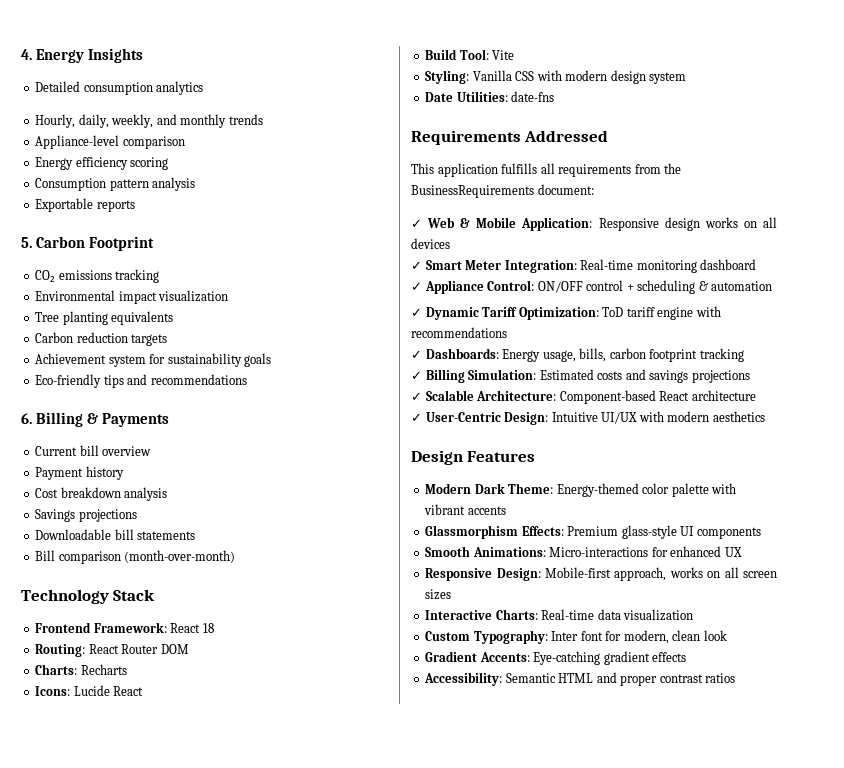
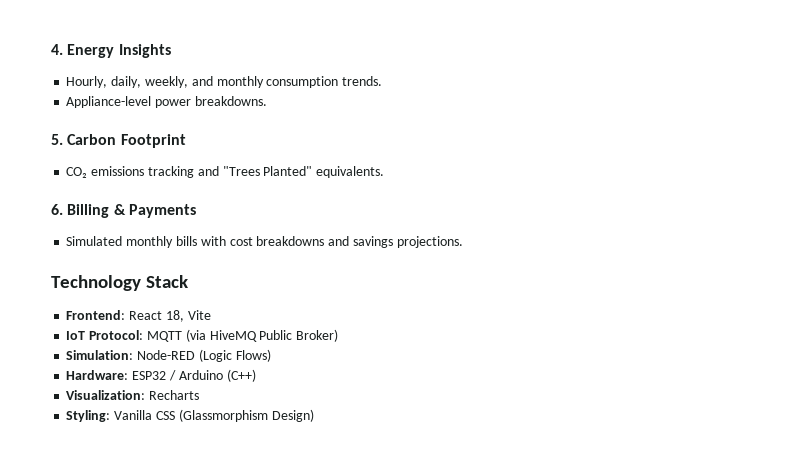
[35,81,204,95] // Detailed consumption analytics -> (171, 51) none
[228,114,263,125] trends -> [266,76,383,88] consumption trends.
[122,136,185,149] [35,157,169,170] [35,177,196,191] [35,198,135,212] comparison // Energy efficiency scoring // Consumption pattern analysis // Exportable reports -> [155,96,267,108] power breakdowns.
[35,290,229,304] [35,311,174,325] [35,332,168,346] [35,353,272,367] [35,374,247,388] [21,412,169,427] [35,445,152,456] [35,466,124,480] [35,487,168,501] [35,509,137,522] [35,529,196,540] [35,550,236,564] [21,589,156,604] [35,622,214,633] [35,644,189,657] [35,664,127,675] [35,685,144,696] [425,49,515,60] [425,70,687,84] [425,91,555,102] [411,130,609,145] [411,163,682,177] [411,184,594,198] [411,217,777,231] [411,238,450,249] [411,259,757,273] [411,280,773,294] [411,306,721,320] [411,327,507,338] [411,348,744,362] [411,369,750,383] [411,390,756,404] [411,411,765,425] [411,450,536,465] [425,483,737,497] [424,504,506,515] [425,525,761,539] [425,546,742,557] [425,567,777,581] [425,589,452,600] [425,609,694,621] [425,630,727,644] [425,651,687,665] [424,672,736,686] // Environmental impact visualization // Tree planting equivalents // Carbon reduction targets // Achievement system for sustainability goals // Eco-friendly tips and recommendations // 6. Billing & Payments // Current bill overview // Payment history // Cost breakdown analysis // Savings projections // Downloadable bill statements // Bill comparison (month-over-month) // Technology Stack // Frontend Framework: React 18 // Routing: React Router DOM // Charts: Recharts // Icons: Lucide React // Build Tool: Vite // Styling: Vanilla CSS with modern design system // Date Utilities: date-fns // Requirements Addressed // This application fulfills all requirements from the BusinessRequirements document: // ✓ Web & Mobile Application: Responsive design works on all devices // ✓ Smart Meter Integration: Real-time monitoring dashboard // ✓ Appliance Control: ON/OFF control + scheduling & automation // ✓ Dynamic Tariff Optimization: ToD tariff engine with recommendations // ✓ Dashboards: Energy usage, bills, carbon footprint tracking // ✓ Billing Simulation: Estimated costs and savings projections // ✓ Scalable Architecture: Component-based React architecture // ✓ User-Centric Design: Intuitive UI/UX with modern aesthetics // Design Features // Modern Dark Theme: Energy-themed color palette with vibrant accents // Glassmorphism Effects: Premium glass-style UI components // Smooth Animations: Micro-interactions for enhanced UX // Responsive Design: Mobile-first approach, works on all screen sizes // Interactive Charts: Real-time data visualization // Custom Typography: Inter font for modern, clean look // Gradient Accents: Eye-catching gradient effects // Accessibility: Semantic HTML and proper contrast ratios -> [197,166,385,178] [51,204,196,218] [66,236,463,248] [51,275,189,291] [66,310,211,322] [66,329,339,342] [66,349,271,362] [66,369,256,382] [66,390,200,400] [66,409,314,422] and "Trees Planted" equivalents. // 6. Billing & Payments // Simulated monthly bills with cost breakdowns and savings projections. // Technology Stack // Frontend: React 18, Vite // IoT Protocol: MQTT (via HiveMQ Public Broker) // Simulation: Node-RED (Logic Flows) // Hardware: ESP32 / Arduino (C++) // Visualization: Recharts // Styling: Vanilla CSS (Glassmorphism Design)

